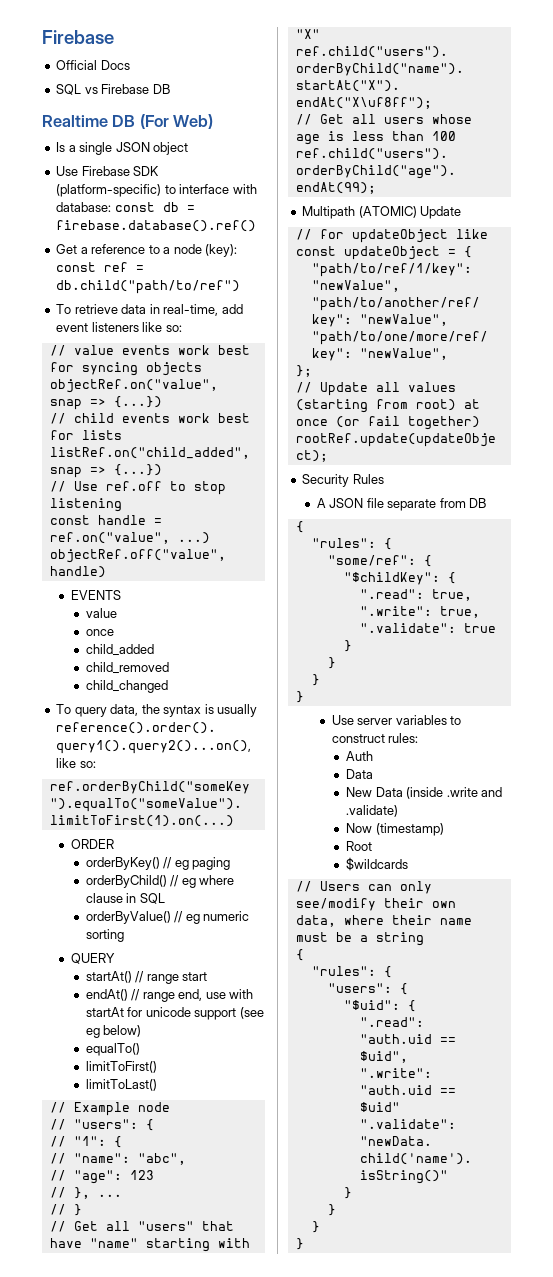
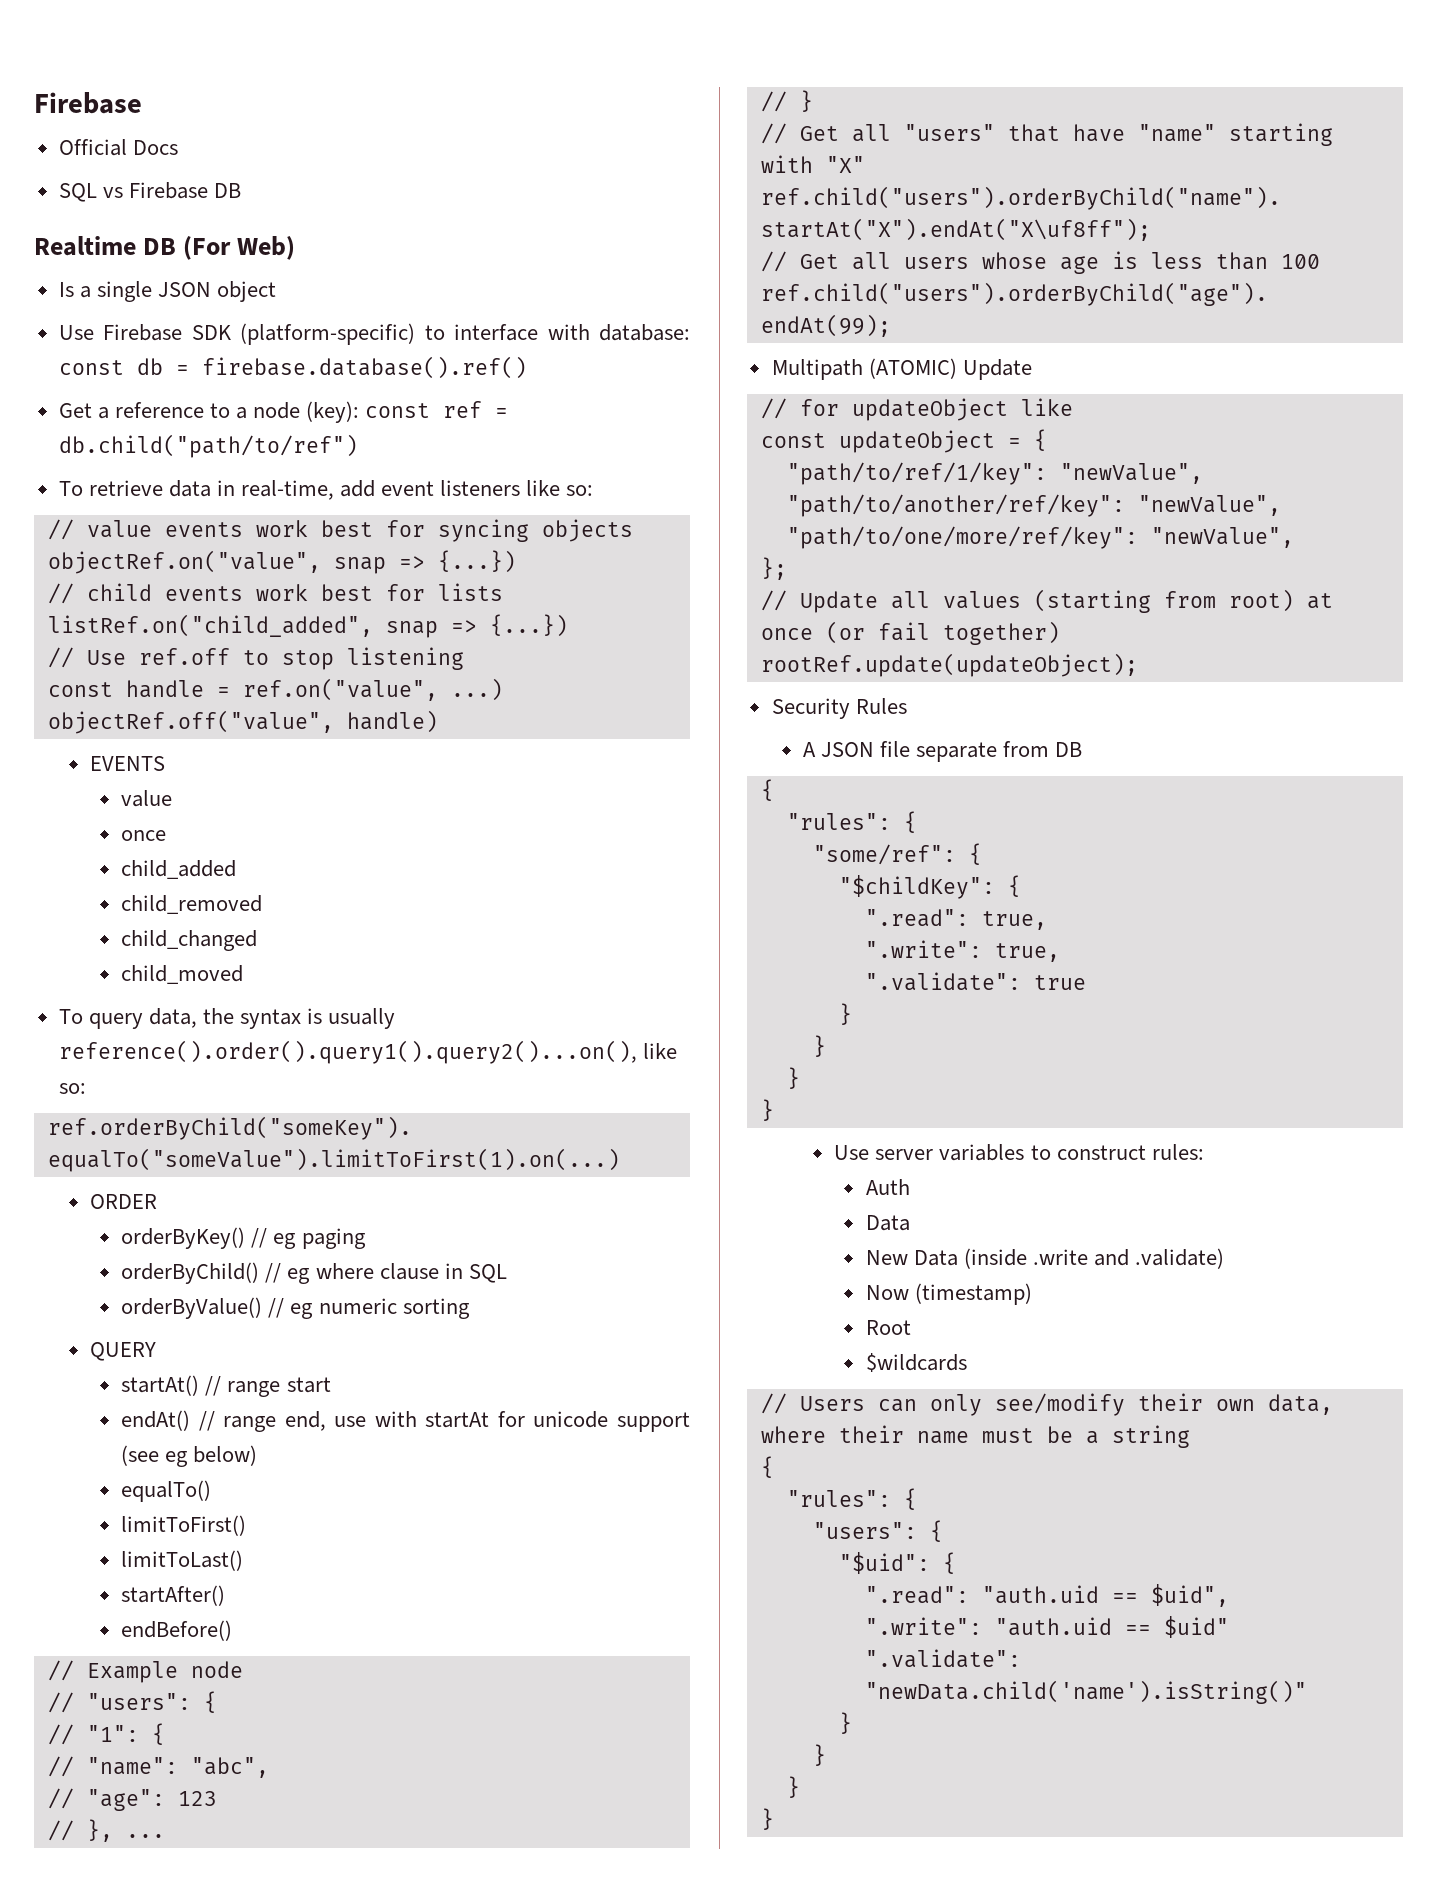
(168, 686) none -> [121,965,244,984] // child_moved
(157, 1085) none -> [121,1585,226,1606] [121,1620,233,1641] // startAfter() // endBefore()

